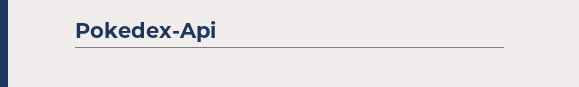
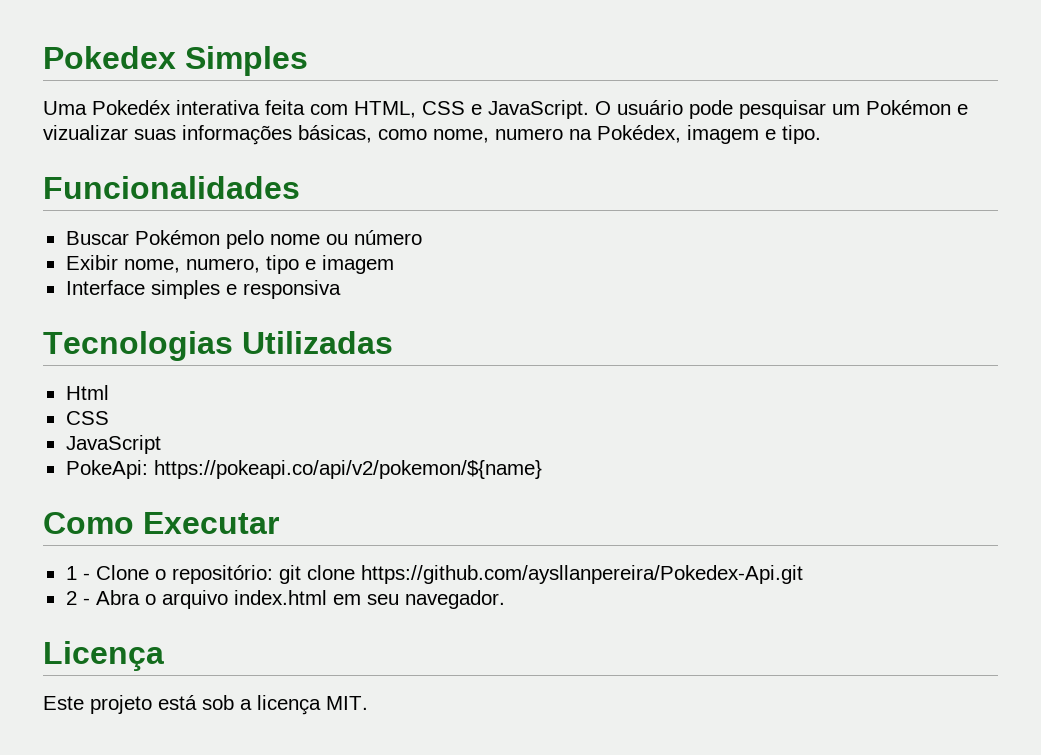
[75,21,216,42] Pokedex-Api -> [43,46,308,76] [43,100,968,119] [43,125,821,145] [43,176,300,199] [65,230,422,249] [65,255,394,274] [65,280,341,299] [43,331,393,361] [65,385,109,400] [65,411,109,425] [65,435,161,454] [65,460,542,479] [43,512,279,534] [65,565,803,584] [65,590,505,609] [43,641,164,671] [43,695,368,715] Pokedex Simples // Uma Pokedéx interativa feita com HTML, CSS e JavaScript. O usuário pode pesquisar um Pokémon e vizualizar suas informações básicas, como nome, numero na Pokédex, imagem e tipo. // Funcionalidades // Buscar Pokémon pelo nome ou número // Exibir nome, numero, tipo e imagem // Interface simples e responsiva // Tecnologias Utilizadas // Html // CSS // JavaScript // PokeApi: https://pokeapi.co/api/v2/pokemon/${name} // Como Executar // 1 - Clone o repositório: git clone https://github.com/aysllanpereira/Pokedex-Api.git // 2 - Abra o arquivo index.html em seu navegador. // Licença // Este projeto está sob a licença MIT.

